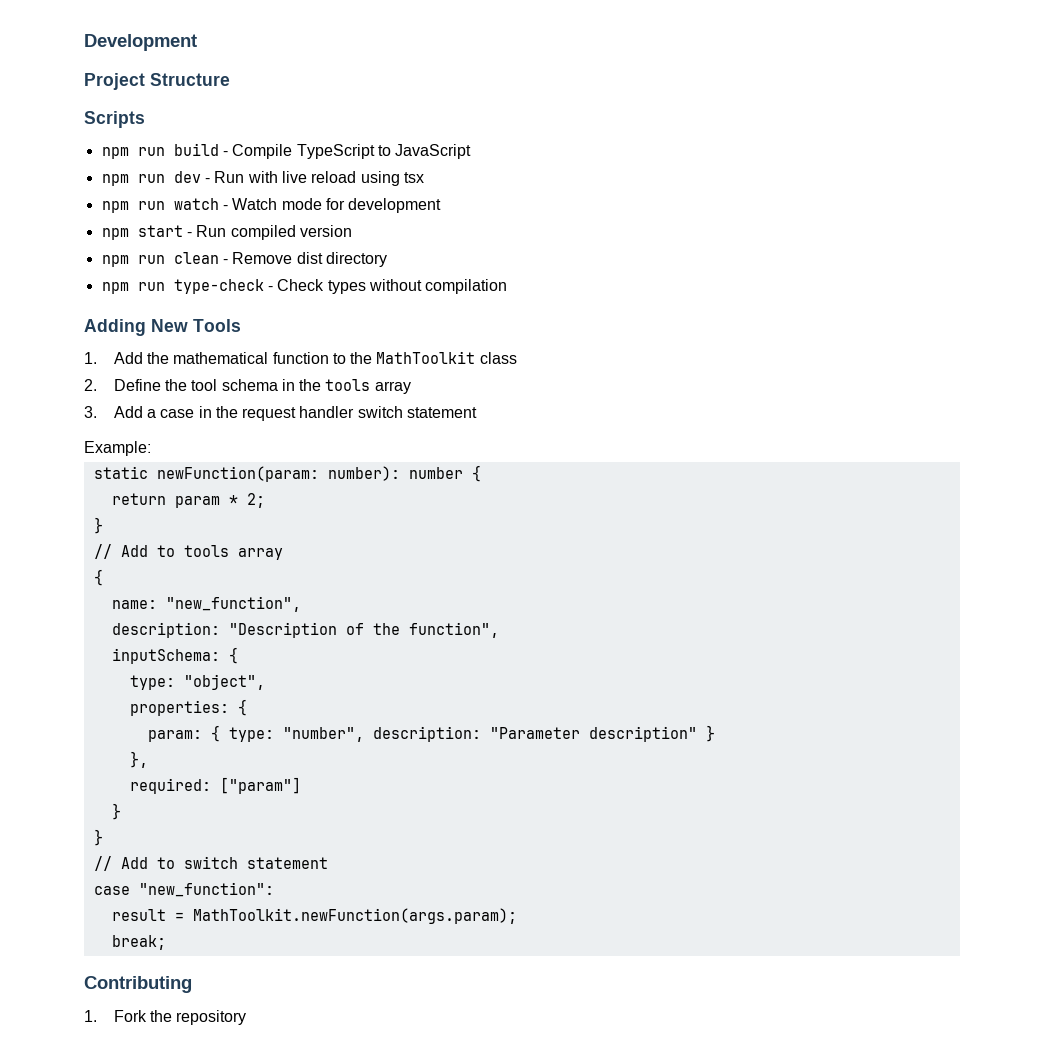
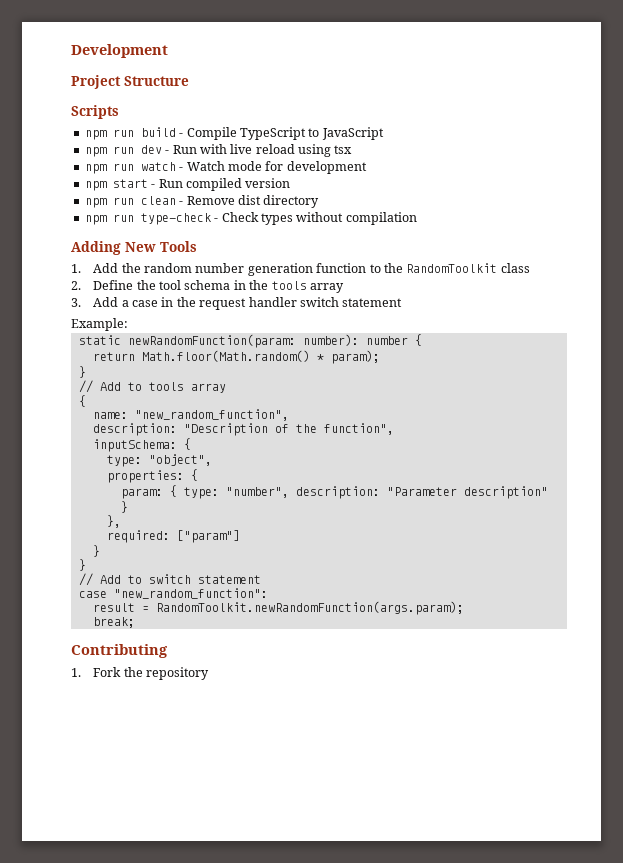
[173,352,269,364] mathematical -> [144,263,313,276] random number generation
[376,351,476,364] MathToolkit -> [406,263,498,273] RandomToolkit
[156,466,319,482] newFunction(param: -> [127,334,296,348] newRandomFunction(param:
[174,493,265,508] param * 2; -> [141,350,380,364] Math.floor(Math.random() * param);
[165,596,301,612] "new_function", -> [134,409,289,421] "new_random_function",
[138,882,274,897] "new_function": -> [113,588,268,599] "new_random_function":
[192,908,517,924] MathToolkit.newFunction(args.param); -> [155,601,464,615] RandomToolkit.newRandomFunction(args.param);

